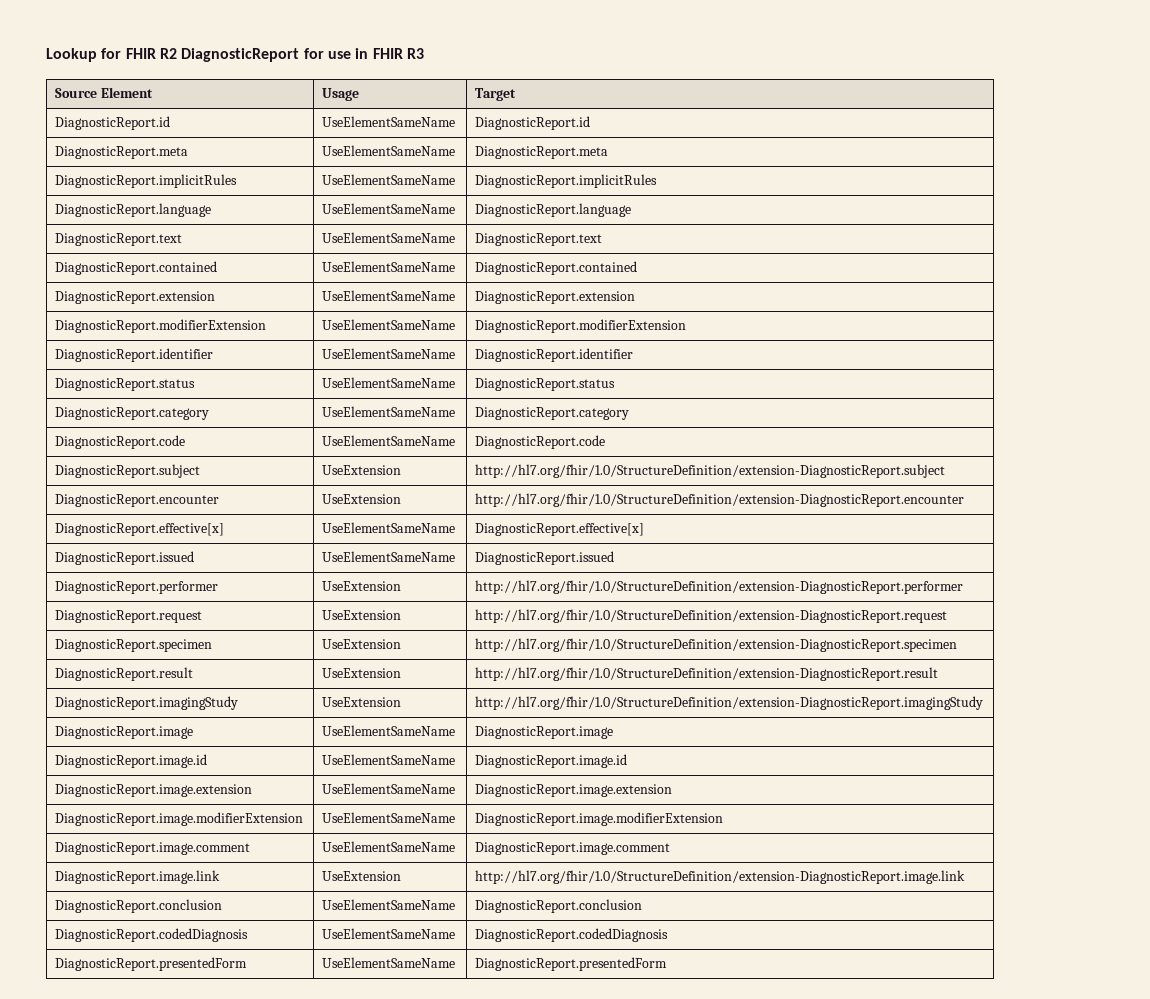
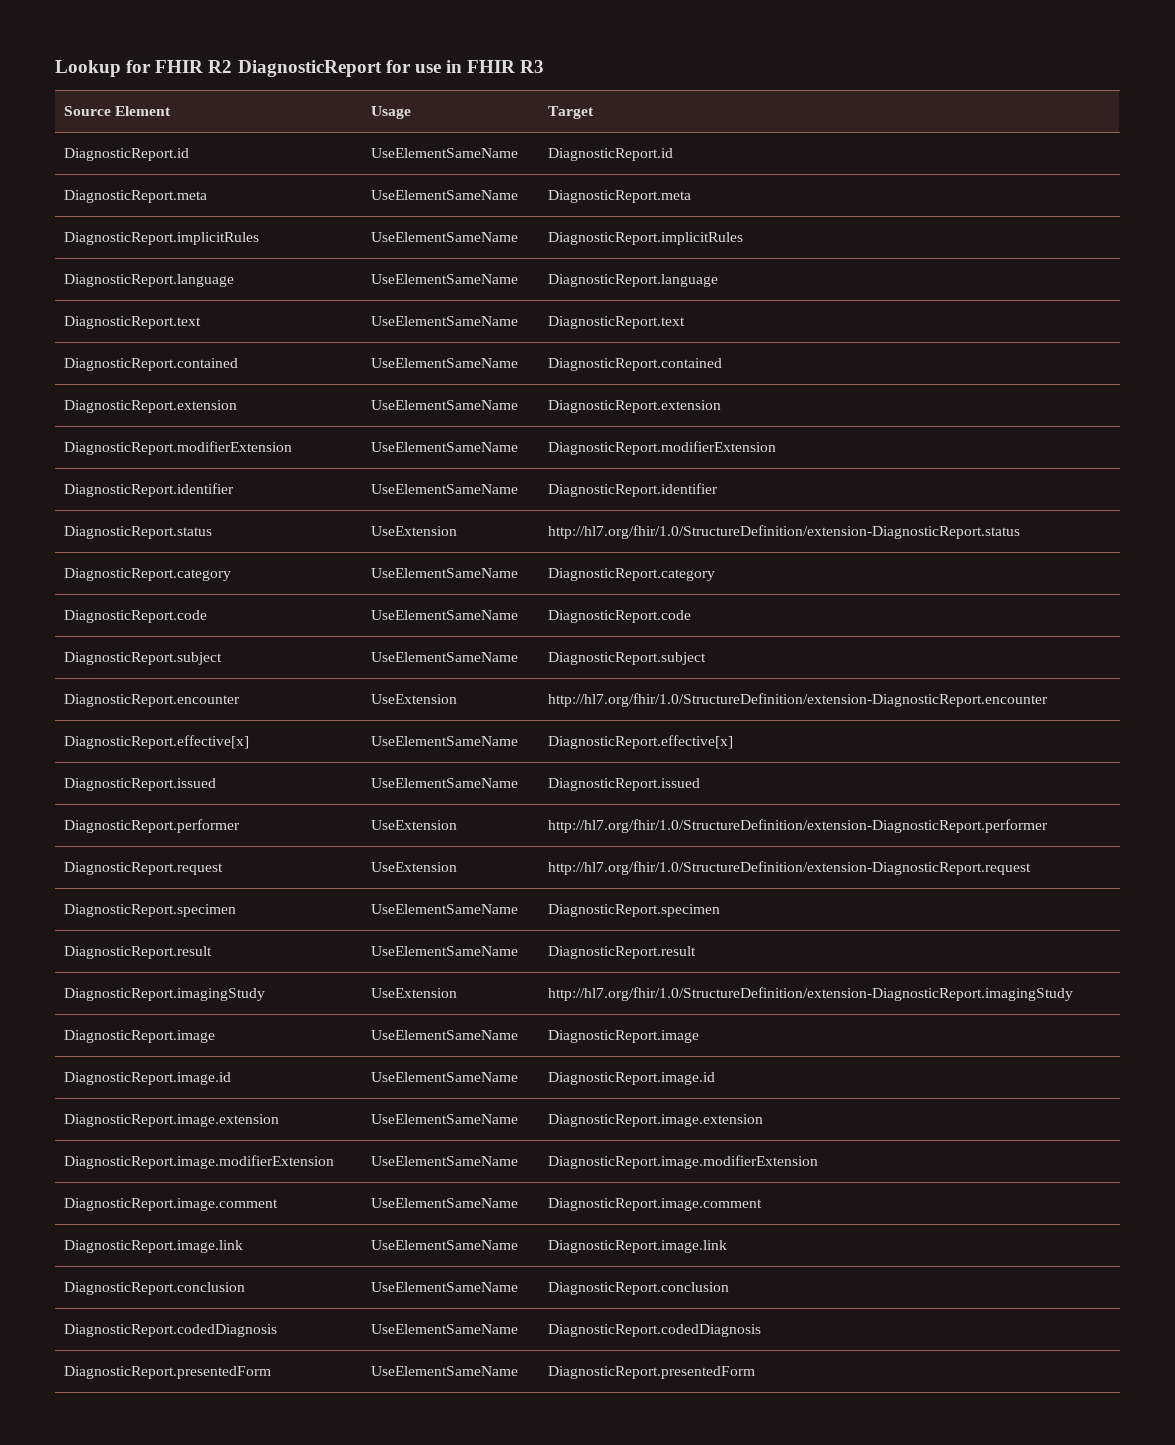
[322,377,456,388] [475,378,616,391] UseElementSameName | DiagnosticReport.status -> [370,526,457,536] [547,525,1020,539] UseExtension | http://hl7.org/fhir/1.0/StructureDefinition/extension-DiagnosticReport.status
[322,465,402,475] [475,464,946,478] UseExtension | http://hl7.org/fhir/1.0/StructureDefinition/extension-DiagnosticReport.subject -> [370,652,518,662] [547,652,706,665] UseElementSameName | DiagnosticReport.subject
[322,639,402,649] [475,638,958,652] UseExtension | http://hl7.org/fhir/1.0/StructureDefinition/extension-DiagnosticReport.specimen -> [370,904,518,914] [547,904,720,917] UseElementSameName | DiagnosticReport.specimen
[322,668,402,678] [475,667,939,681] UseExtension | http://hl7.org/fhir/1.0/StructureDefinition/extension-DiagnosticReport.result -> [370,946,518,956] [547,946,696,959] UseElementSameName | DiagnosticReport.result
[322,871,402,881] [475,870,966,884] UseExtension | http://hl7.org/fhir/1.0/StructureDefinition/extension-DiagnosticReport.image.link -> [370,1240,518,1250] [547,1240,727,1253] UseElementSameName | DiagnosticReport.image.link

